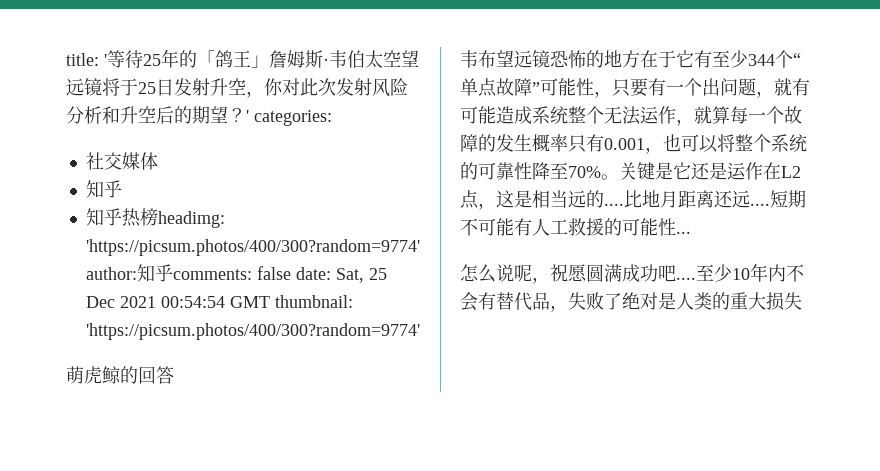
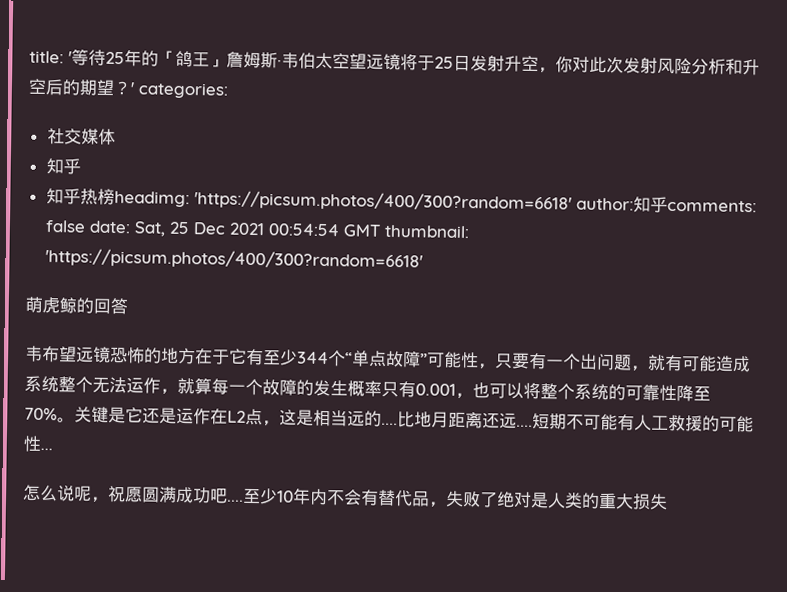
[85,239,420,256] 'https://picsum.photos/400/300?random=9774' -> [193,190,572,213] 'https://picsum.photos/400/300?random=6618'
[85,323,420,340] 'https://picsum.photos/400/300?random=9774' -> [44,248,423,271] 'https://picsum.photos/400/300?random=6618'

